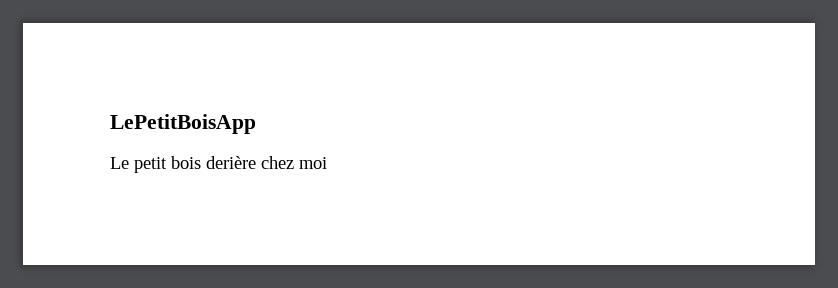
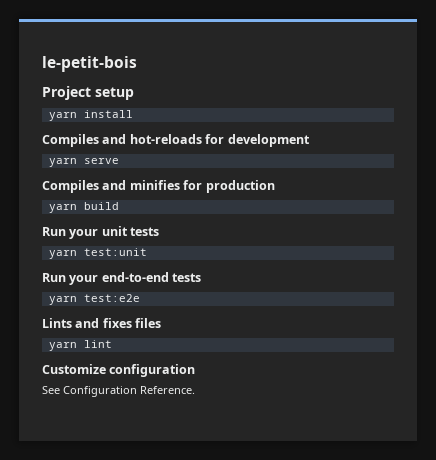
[110,114,256,134] [110,156,327,173] LePetitBoisApp // Le petit bois derière chez moi -> [42,56,137,72] [42,86,134,100] [48,110,133,121] [42,134,310,147] [48,158,119,167] [42,180,275,193] [48,202,119,213] [42,226,160,239] [48,248,147,259] [42,272,202,285] [48,294,140,305] [42,318,162,328] [48,340,112,351] [42,364,196,377] [42,386,195,397] le-petit-bois // Project setup // yarn install // Compiles and hot-reloads for development // yarn serve // Compiles and minifies for production // yarn build // Run your unit tests // yarn test:unit // Run your end-to-end tests // yarn test:e2e // Lints and fixes files // yarn lint // Customize configuration // See Configuration Reference.

